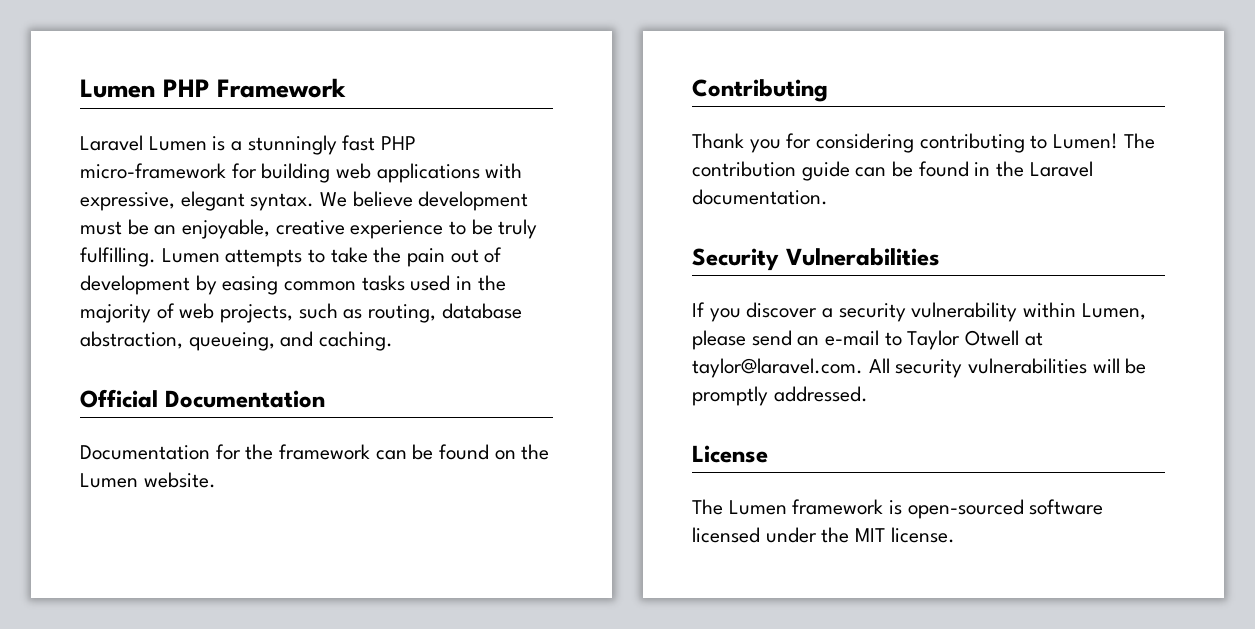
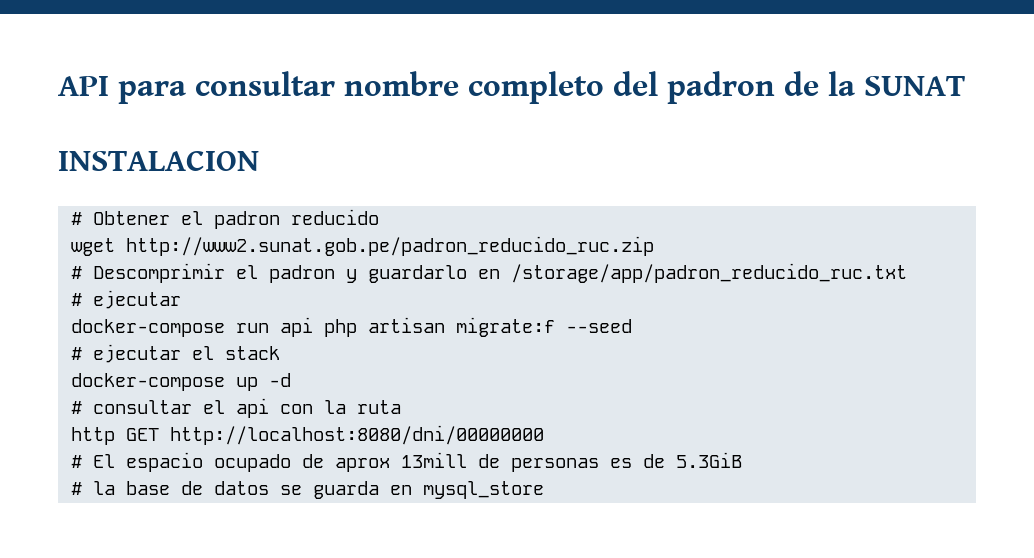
[80,78,347,98] [80,135,417,155] [80,163,523,183] [80,191,529,211] [80,219,538,239] [80,247,503,267] [80,275,506,295] [80,303,522,323] [80,331,394,351] [80,389,325,408] [80,444,550,460] [80,472,216,488] [692,79,828,102] [692,133,1155,153] [692,161,1093,181] [692,189,828,205] [692,248,940,271] [692,302,1146,322] [692,330,1043,350] [692,358,1147,378] [692,386,868,406] [692,445,768,463] [692,499,1104,519] [692,527,955,543] Lumen PHP Framework // Laravel Lumen is a stunningly fast PHP micro-framework for building web applications with expressive, elegant syntax. We believe development must be an enjoyable, creative experience to be truly fulfilling. Lumen attempts to take the pain out of development by easing common tasks used in the majority of web projects, such as routing, database abstraction, queueing, and caching. // Official Documentation // Documentation for the framework can be found on the Lumen website. // Contributing // Thank you for considering contributing to Lumen! The contribution guide can be found in the Laravel documentation. // Security Vulnerabilities // If you discover a security vulnerability within Lumen, please send an e-mail to Taylor Otwell at taylor@laravel.com. All security vulnerabilities will be promptly addressed. // License // The Lumen framework is open-sourced software licensed under the MIT license. -> [58,71,965,104] [58,150,259,171] [70,209,379,229] [70,236,654,256] [70,263,907,283] [70,290,181,309] [70,317,632,337] [70,344,280,363] [70,373,291,391] [70,398,401,418] [70,425,544,445] [70,452,742,472] [70,481,544,499] API para consultar nombre completo del padron de la SUNAT // INSTALACION // # Obtener el padron reducido // wget http://www2.sunat.gob.pe/padron_reducido_ruc.zip // # Descomprimir el padron y guardarlo en /storage/app/padron_reducido_ruc.txt // # ejecutar // docker-compose run api php artisan migrate:f --seed // # ejecutar el stack // docker-compose up -d // # consultar el api con la ruta // http GET http://localhost:8080/dni/00000000 // # El espacio ocupado de aprox 13mill de personas es de 5.3GiB // # la base de datos se guarda en mysql_store

